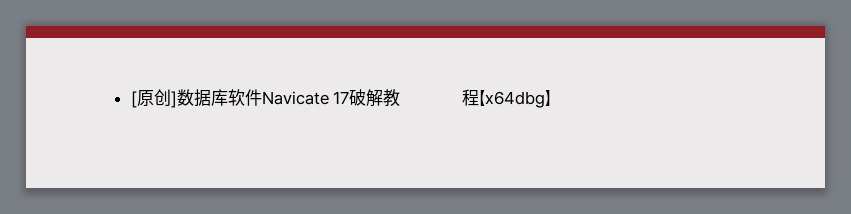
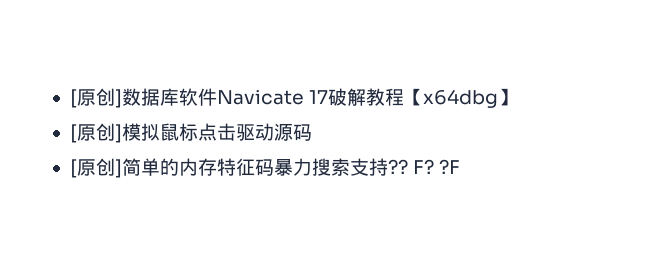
(551, 98) none -> [69,123,312,143] [69,158,461,178] // [原创]模拟鼠标点击驱动源码 // [原创]简单的内存特征码暴力搜索支持?? F? ?F

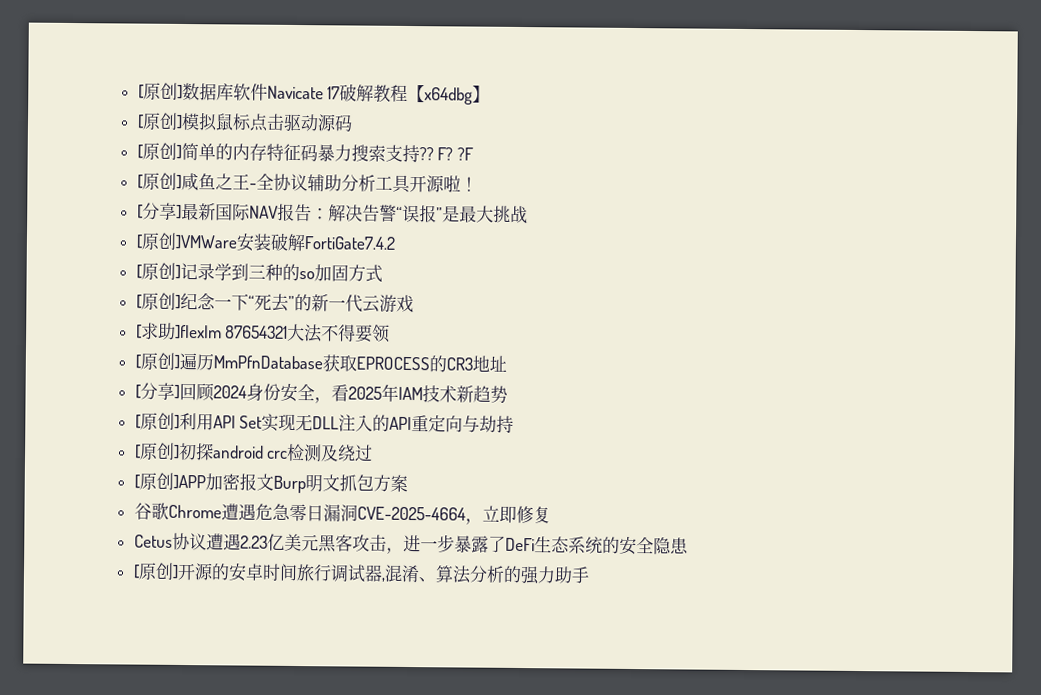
(461, 166) none -> [136,172,478,194] [136,202,528,225] [135,232,395,252] [135,262,383,283] [135,292,414,314] [135,322,392,343] [134,352,507,373] [134,382,508,404] [134,412,515,433] [133,442,374,462] [133,472,408,494] [133,502,551,525] [133,532,689,556] [132,562,590,585] // [原创]咸鱼之王-全协议辅助分析工具开源啦！ // [分享]最新国际NAV报告：解决告警“误报”是最大挑战 // [原创]VMWare安装破解FortiGate7.4.2 // [原创]记录学到三种的so加固方式 // [原创]纪念一下“死去”的新一代云游戏 // [求助]flexlm 87654321大法不得要领 // [原创]遍历MmPfnDatabase获取EPROCESS的CR3地址 // [分享]回顾2024身份安全，看2025年IAM技术新趋势 // [原创]利用API Set实现无DLL注入的API重定向与劫持 // [原创]初探android crc检测及绕过 // [原创]APP加密报文Burp明文抓包方案 // 谷歌Chrome遭遇危急零日漏洞CVE-2025-4664，立即修复 // Cetus协议遭遇2.23亿美元黑客攻击，进一步暴露了DeFi生态系统的安全隐患 // [原创]开源的安卓时间旅行调试器,混淆、算法分析的强力助手

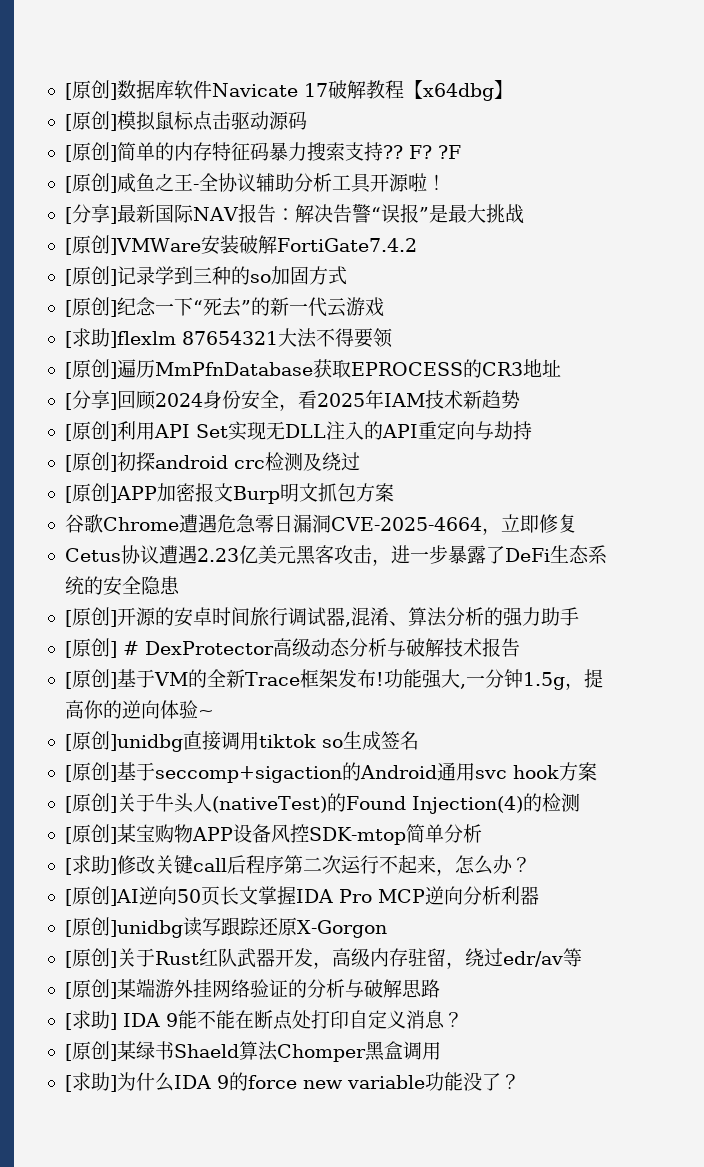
(590, 575) none -> [64,638,520,658] [64,669,603,690] [64,700,214,719] [64,731,419,752] [64,762,597,783] [64,793,580,814] [64,824,482,845] [64,855,531,876] [64,886,539,906] [64,917,387,938] [64,948,582,969] [64,979,440,999] [64,1010,463,1030] [64,1041,441,1062] [64,1072,520,1092] // [原创] # DexProtector高级动态分析与破解技术报告 // [原创]基于VM的全新Trace框架发布!功能强大,一分钟1.5g，提高你的逆向体验~ // [原创]unidbg直接调用tiktok so生成签名 // [原创]基于seccomp+sigaction的Android通用svc hook方案 // [原创]关于牛头人(nativeTest)的Found Injection(4)的检测 // [原创]某宝购物APP设备风控SDK-mtop简单分析 // [求助]修改关键call后程序第二次运行不起来，怎么办？ // [原创]AI逆向50页长文掌握IDA Pro MCP逆向分析利器 // [原创]unidbg读写跟踪还原X-Gorgon // [原创]关于Rust红队武器开发，高级内存驻留，绕过edr/av等 // [原创]某端游外挂网络验证的分析与破解思路 // [求助] IDA 9能不能在断点处打印自定义消息？ // [原创]某绿书Shaeld算法Chomper黑盒调用 // [求助]为什么IDA 9的force new variable功能没了？

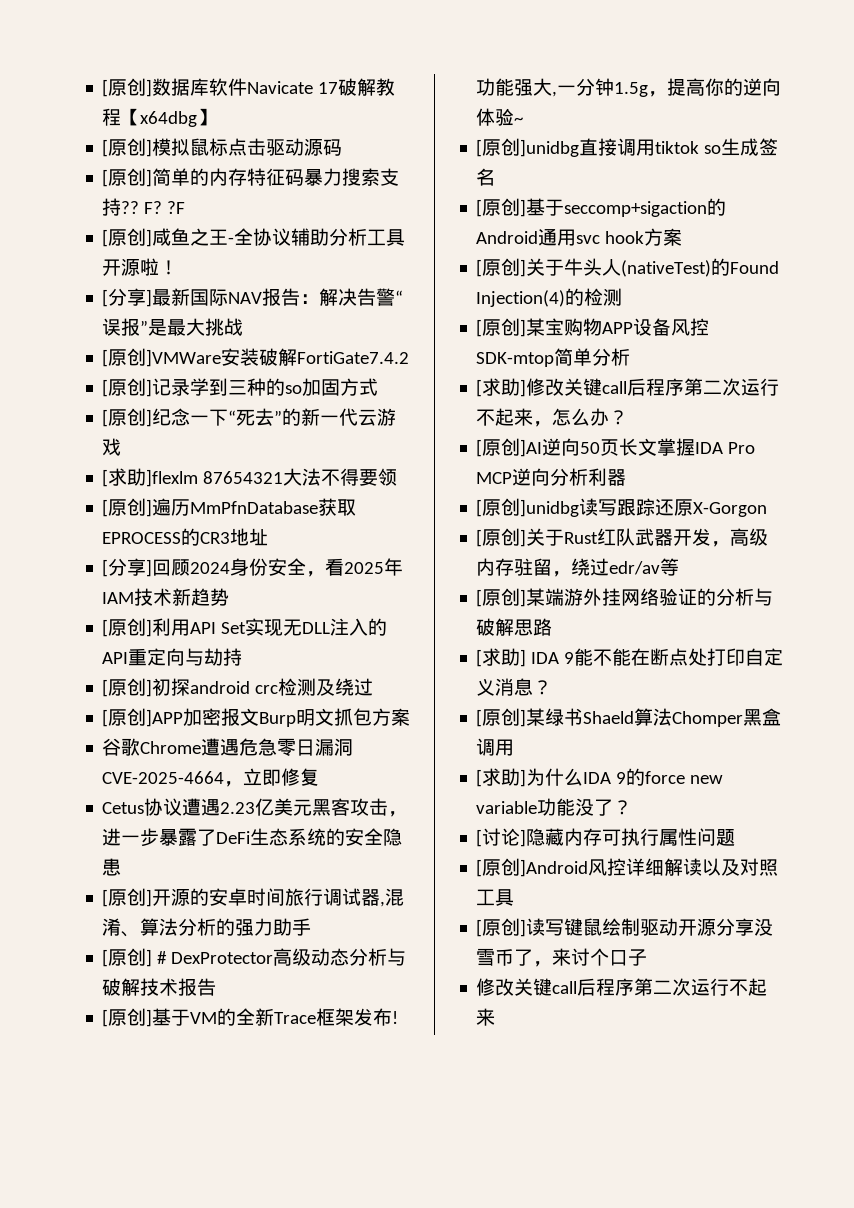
(520, 1081) none -> [476,828,736,847] [476,858,779,877] [476,889,515,906] [476,918,774,937] [476,948,648,967] [476,978,768,996] [476,1008,496,1026] // [讨论]隐藏内存可执行属性问题 // [原创]Android风控详细解读以及对照工具 // [原创]读写键鼠绘制驱动开源分享没雪币了，来讨个口子 // 修改关键call后程序第二次运行不起来

